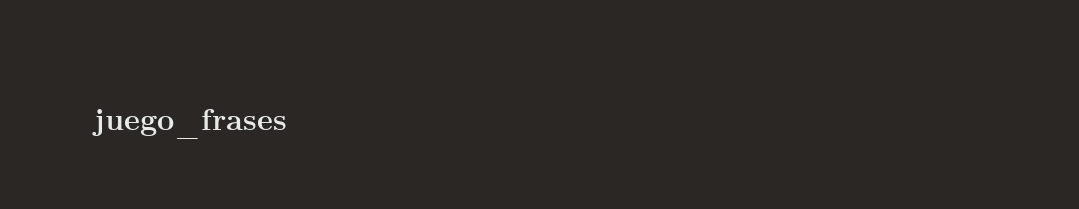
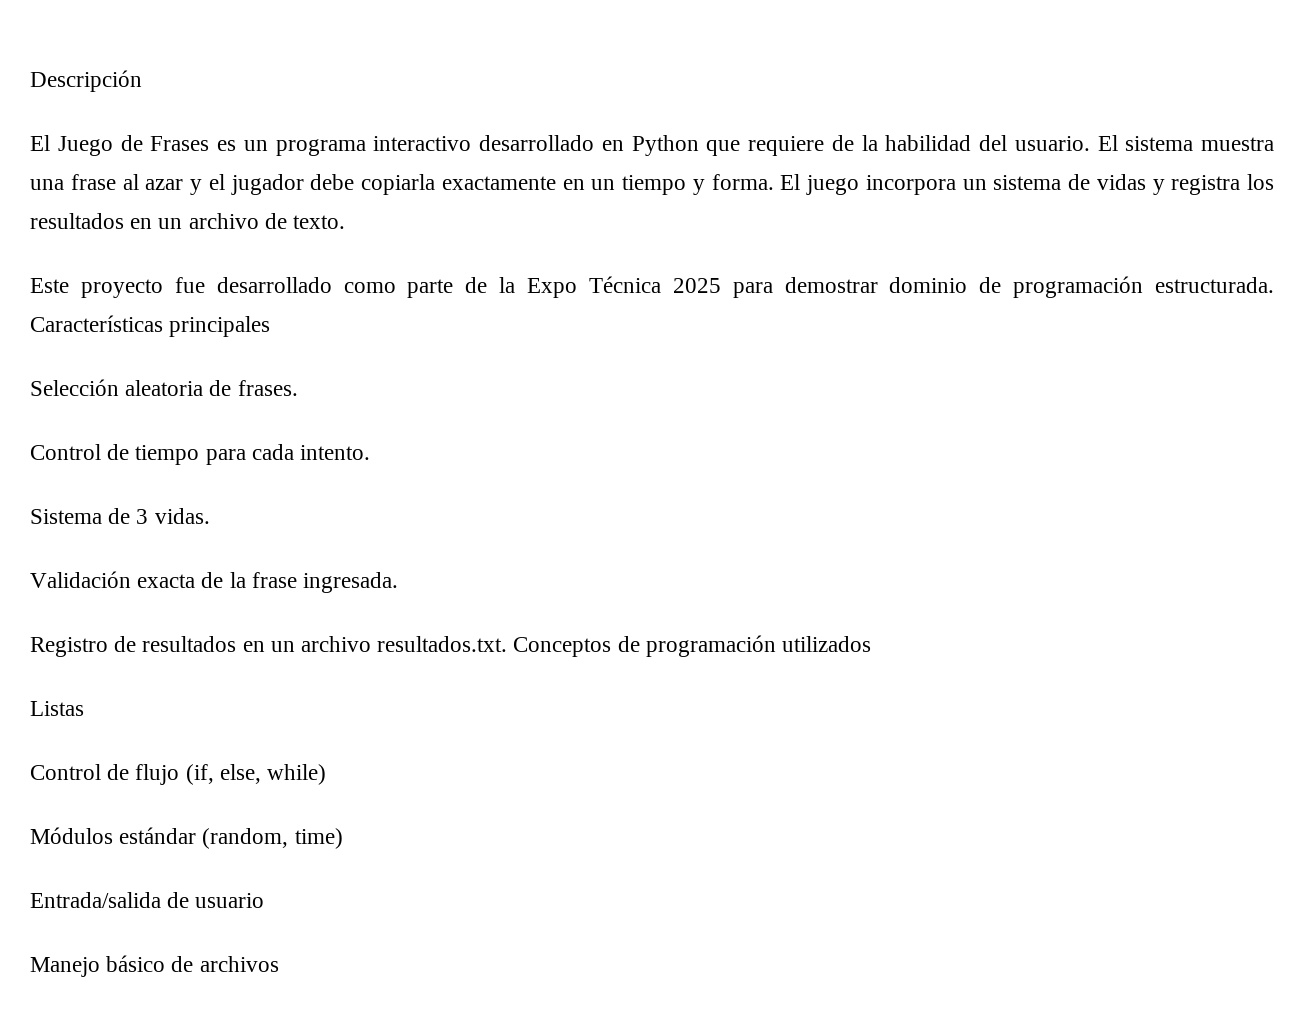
[92,109,287,139] juego_frases -> [30,70,142,92] [30,135,1274,156] [30,174,1274,195] [30,213,346,229] [30,276,1274,298] [30,315,271,337] [30,379,298,396] [30,444,371,465] [30,508,210,524] [30,571,399,593] [30,635,872,657] [30,701,84,716] [30,764,327,785] [30,827,343,849] [30,892,265,908] [30,955,279,977] Descripción // El Juego de Frases es un programa interactivo desarrollado en Python que requiere de la habilidad del usuario. El sistema muestra una frase al azar y el jugador debe copiarla exactamente en un tiempo y forma. El juego incorpora un sistema de vidas y registra los resultados en un archivo de texto. // Este proyecto fue desarrollado como parte de la Expo Técnica 2025 para demostrar dominio de programación estructurada. Características principales // Selección aleatoria de frases. // Control de tiempo para cada intento. // Sistema de 3 vidas. // Validación exacta de la frase ingresada. // Registro de resultados en un archivo resultados.txt. Conceptos de programación utilizados // Listas // Control de flujo (if, else, while) // Módulos estándar (random, time) // Entrada/salida de usuario // Manejo básico de archivos

